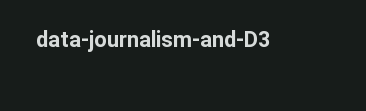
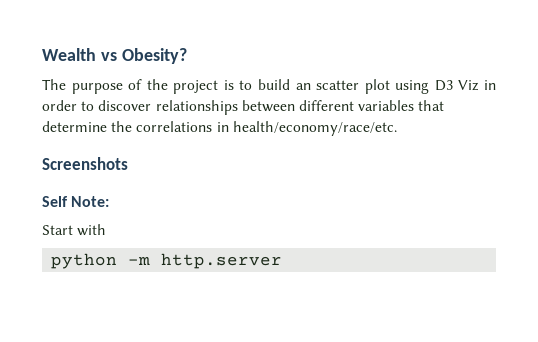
[36,30,271,52] data-journalism-and-D3 -> [42,48,187,64] [42,79,496,94] [42,100,445,115] [42,121,397,136] [42,157,128,170] [42,196,110,207] [42,224,107,236] [51,253,283,269] Wealth vs Obesity? // The purpose of the project is to build an scatter plot using D3 Viz in order to discover relationships between different variables that determine the correlations in health/economy/race/etc. // Screenshots // Self Note: // Start with // python -m http.server

